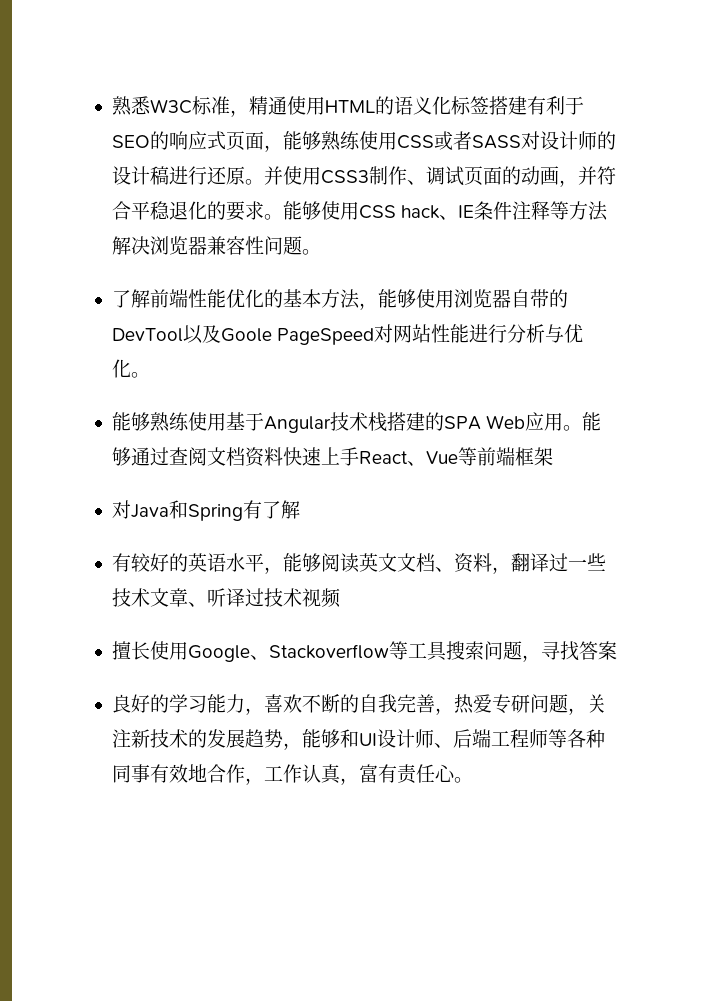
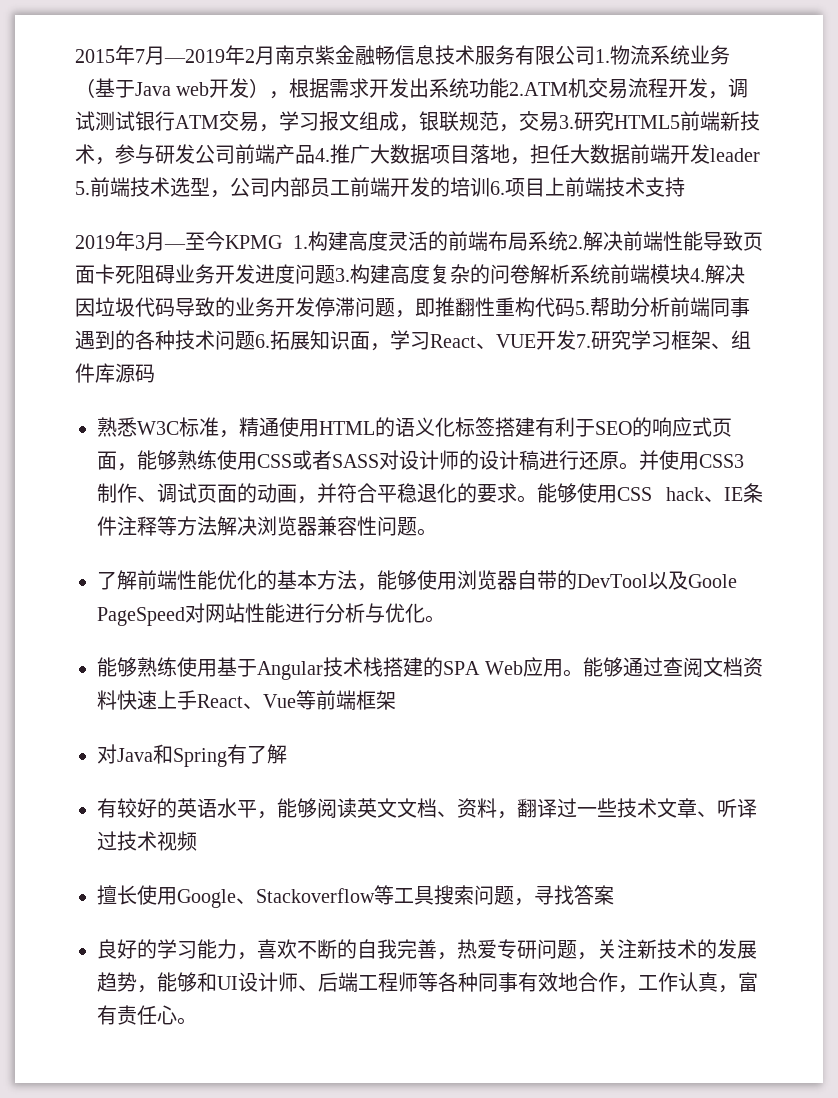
(111, 106) none -> [75,45,730,65] [75,78,749,99] [75,111,760,132] [75,144,760,165] [75,177,685,198] [75,231,763,251] [75,264,745,284] [75,297,750,318] [75,330,751,351] [75,363,155,383] 2015年7月—2019年2月南京紫金融畅信息技术服务有限公司1.物流系统业务（基于Java web开发），根据需求开发出系统功能2.ATM机交易流程开发，调试测试银行ATM交易，学习报文组成，银联规范，交易3.研究HTML5前端新技术，参与研发公司前端产品4.推广大数据项目落地，担任大数据前端开发leader 5.前端技术选型，公司内部员工前端开发的培训6.项目上前端技术支持 // 2019年3月—至今KPMG 1.构建高度灵活的前端布局系统2.解决前端性能导致页面卡死阻碍业务开发进度问题3.构建高度复杂的问卷解析系统前端模块4.解决因垃圾代码导致的业务开发停滞问题，即推翻性重构代码5.帮助分析前端同事遇到的各种技术问题6.拓展知识面，学习React、VUE开发7.研究学习框架、组件库源码 //

